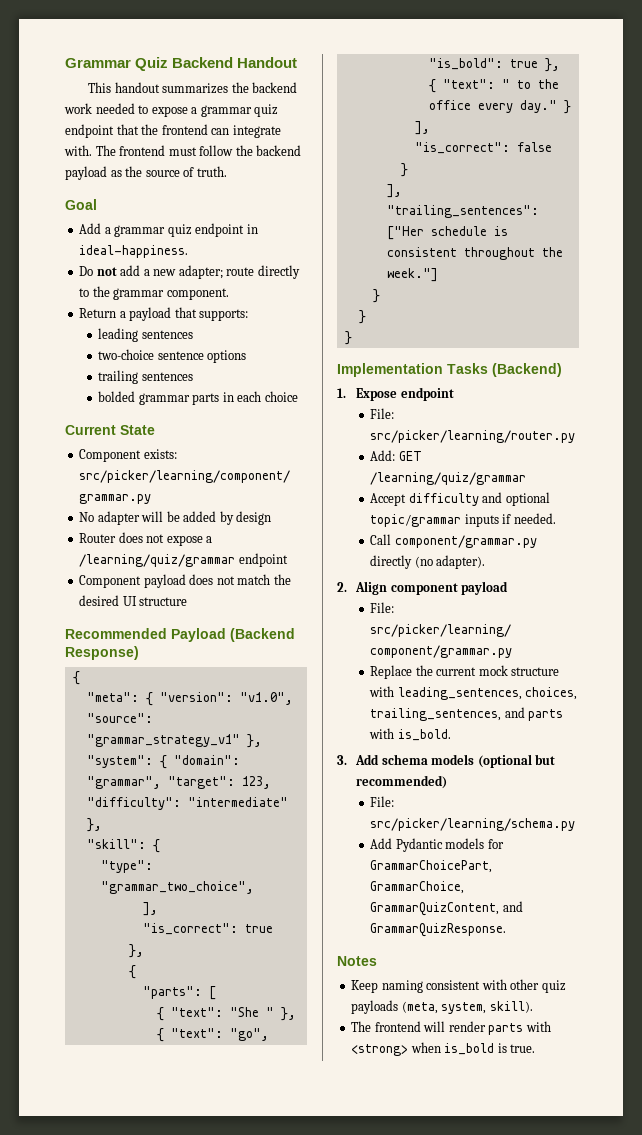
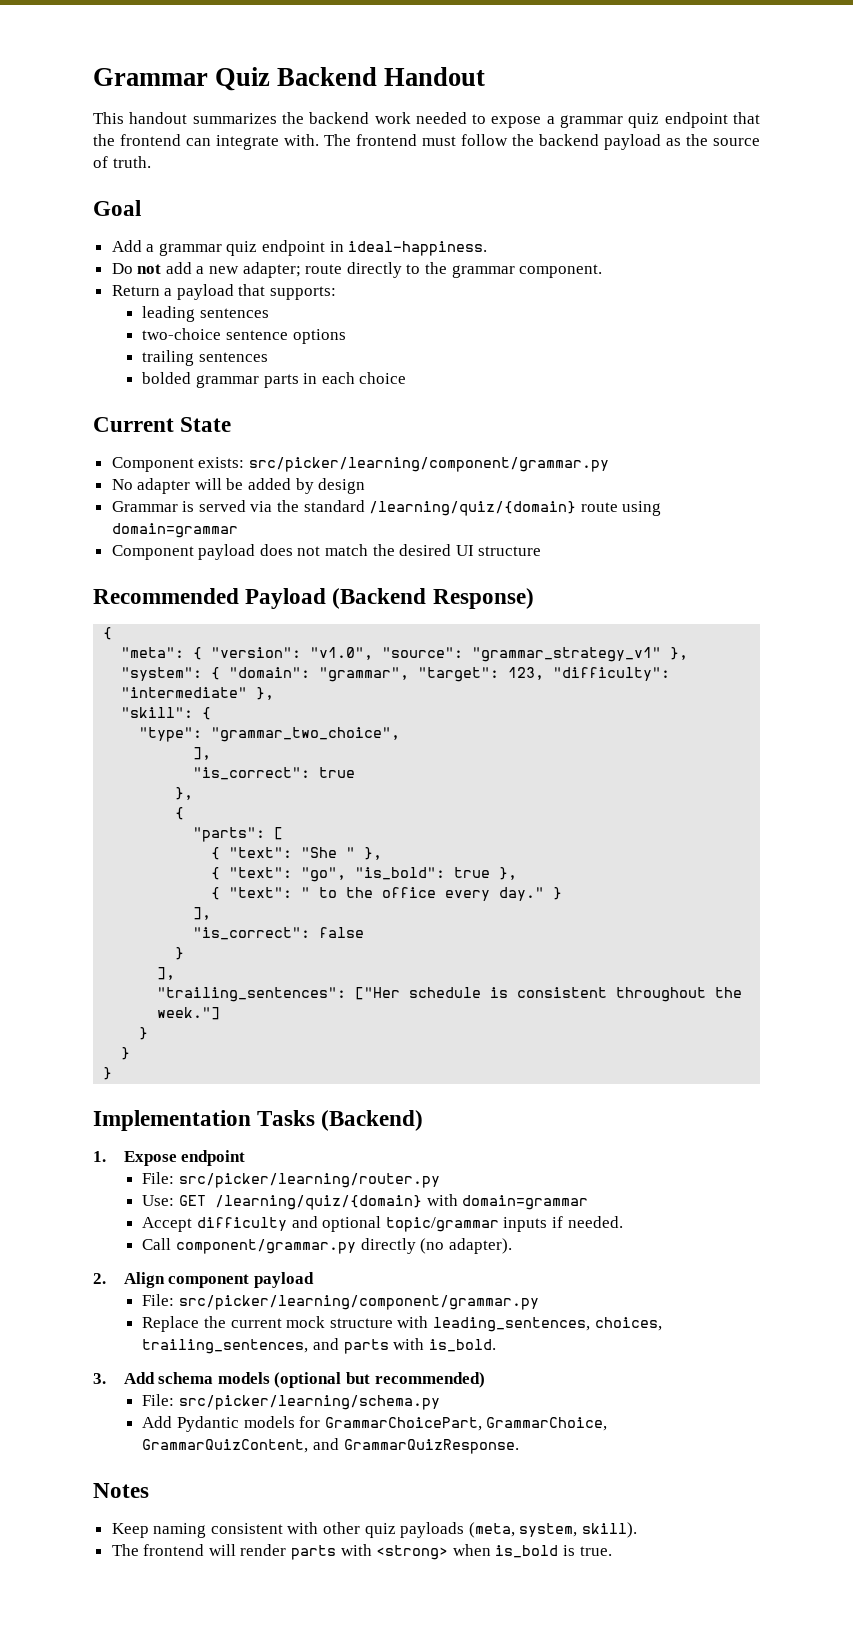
[79,532,213,546] [79,553,288,567] Router does not expose a /learning/quiz/grammar endpoint -> [111,500,662,516] [111,523,238,538] Grammar is served via the standard /learning/quiz/{domain} route using domain=grammar
[370,450,422,461] [370,472,527,485] Add: GET /learning/quiz/grammar -> [142,1194,589,1210] Use: GET /learning/quiz/{domain} with domain=grammar

